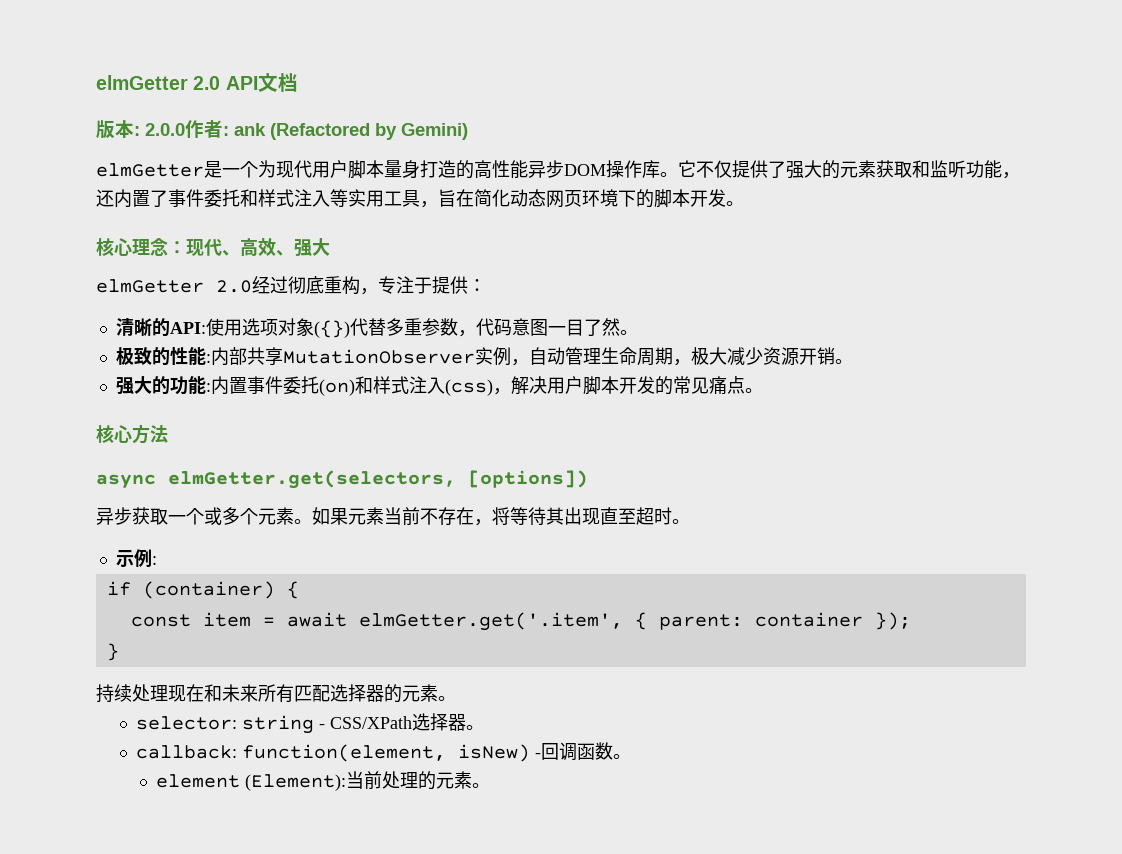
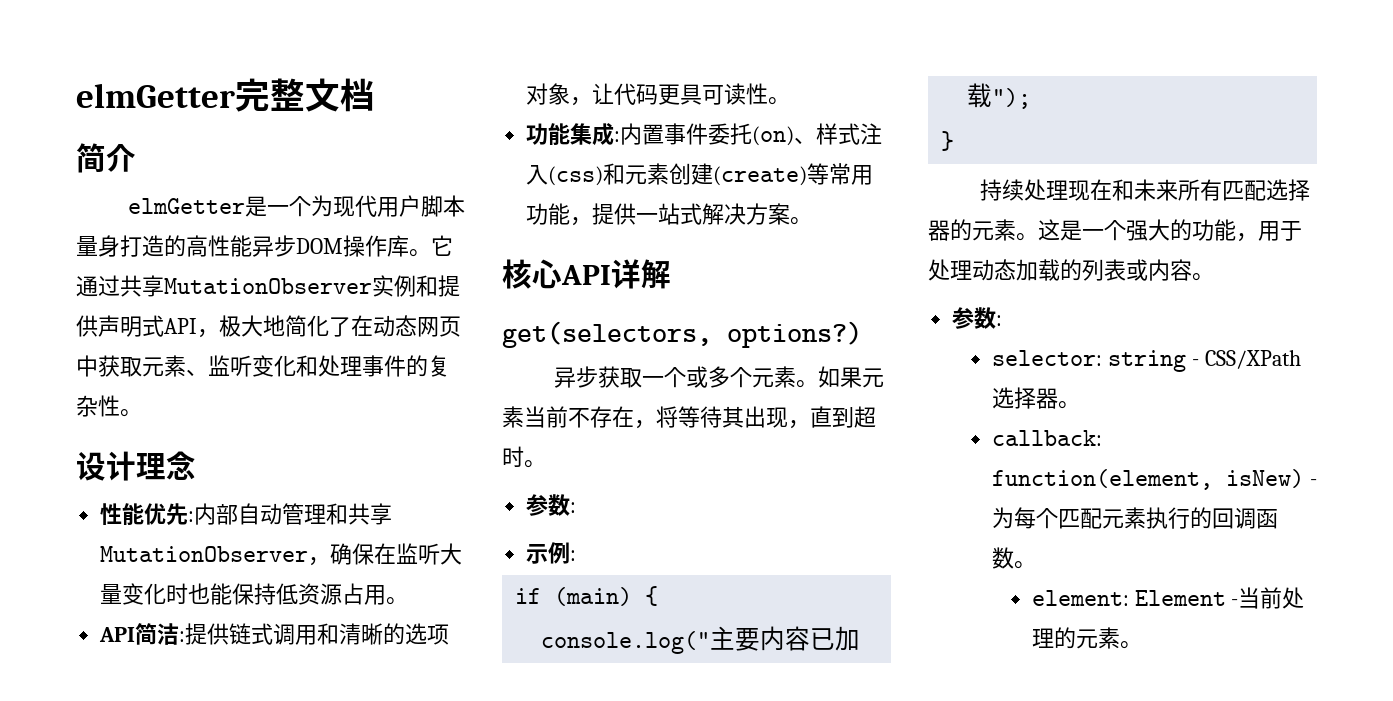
[96,75,258,90] elmGetter 2.0 API -> [76,78,305,112] elmGetter完整
[96,120,468,140] 版本: 2.0.0作者: ank (Refactored by Gemini) -> [76,143,136,173] 简介
[696,160,1020,179] [96,189,744,208] [96,237,330,257] [96,276,486,295] [115,318,638,338] [115,347,853,366] [115,376,206,395] 不仅提供了强大的元素获取和监听功能，还内置了事件委托和样式注入等实用工具，旨在简化动态网页环境下的脚本开发。 // 核心理念：现代、高效、强大 // elmGetter 2.0经过彻底重构，专注于提供： // 清晰的API:使用选项对象({})代替多重参数，代码意图一目了然。 // 极致的性能:内部共享MutationObserver实例，自动管理生命周期，极大减少资源开销。 // 强大的功能 -> [76,275,460,297] [76,315,461,338] [76,355,450,377] [76,395,142,417] [76,451,196,481] [100,503,393,525] [100,543,463,566] [100,583,409,605] [99,623,450,645] [526,83,791,106] [526,123,615,146] 通过共享MutationObserver实例和提供声明式API，极大地简化了在动态网页中获取元素、监听变化和处理事件的复杂性。 // 设计理念 // 性能优先:内部自动管理和共享MutationObserver，确保在监听大量变化时也能保持低资源占用。 // API简洁:提供链式调用和清晰的选项对象，让代码更具可读性。 // 功能集成
[354,376,373,394] 和 -> [794,137,817,144] 、
[492,376,763,395] [96,424,168,444] [96,470,588,489] ，解决用户脚本开发的常见痛点。 // 核心方法 // async elmGetter.get(selectors, [options]) -> [603,163,874,186] [526,203,813,226] [502,259,671,289] [502,321,862,348] 和元素创建(create)等常用功能，提供一站式解决方案。 // 核心API详解 // get(selectors, options?)
[600,507,636,525] 直至 -> [788,406,854,429] ，直到
(690, 521) none -> [526,494,577,516] // 参数:
[142,581,275,599] (container) -> [554,587,633,606] (main)
[130,612,911,631] const item = await elmGetter.get('.item', { parent: container }); -> [541,626,861,654] [967,83,1032,109] console.log("主要内容已加载");
(456, 698) none -> [1038,219,1302,242] [928,259,1214,281] [952,307,1003,329] 这是一个强大的功能，用于处理动态加载的列表或内容。 // 参数:
(541, 755) none -> [991,507,1212,529] 为每个匹配元素执行的
[155,774,346,791] element (Element): -> [1031,590,1239,606] element: Element -

